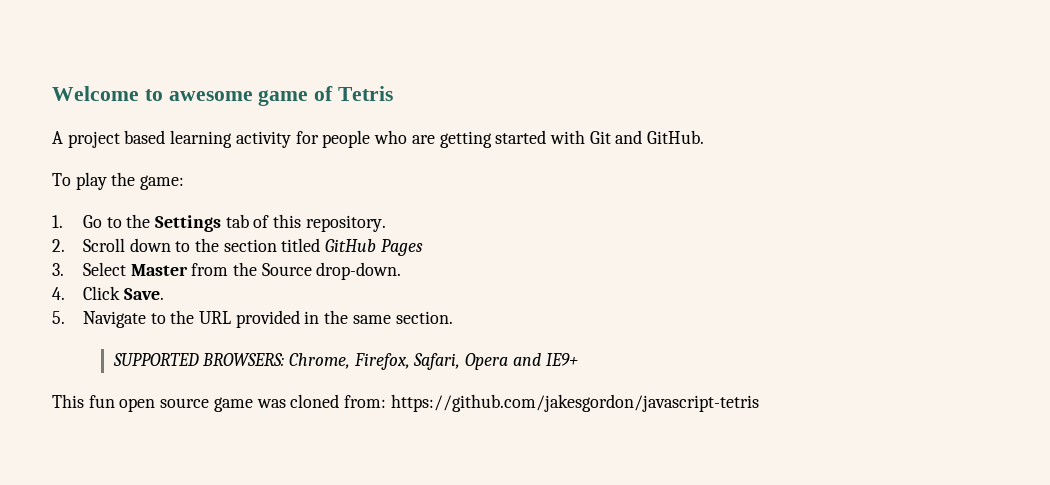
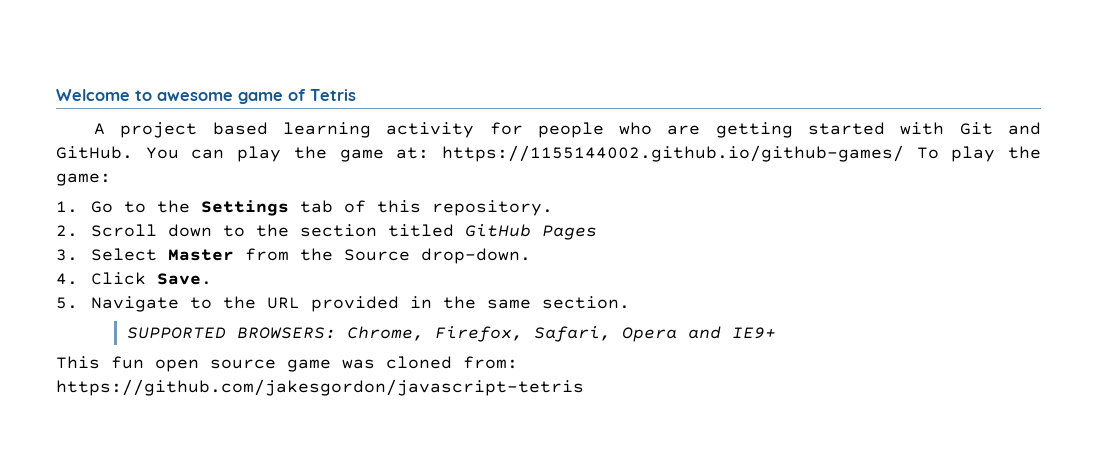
(705, 137) // -> [145,145,904,162] You can play the game at: https://1155144002.github.io/github-games/

